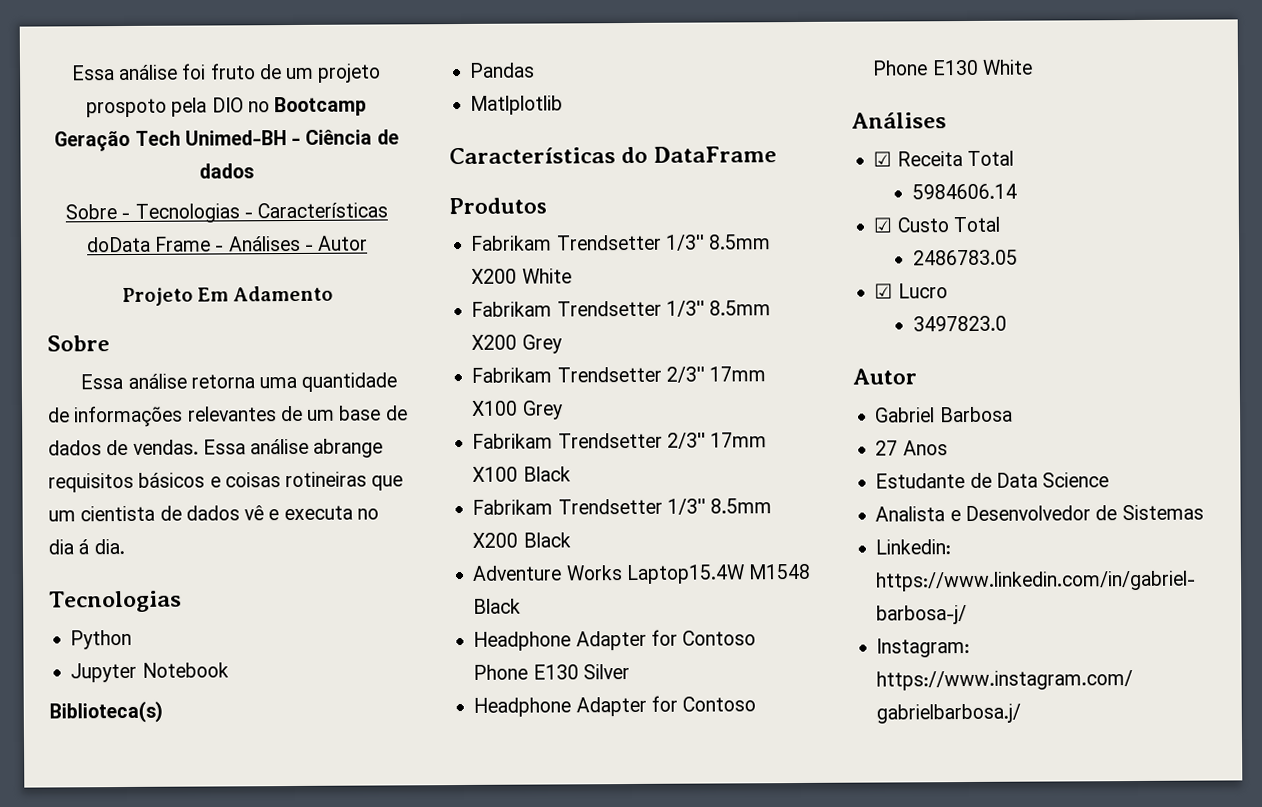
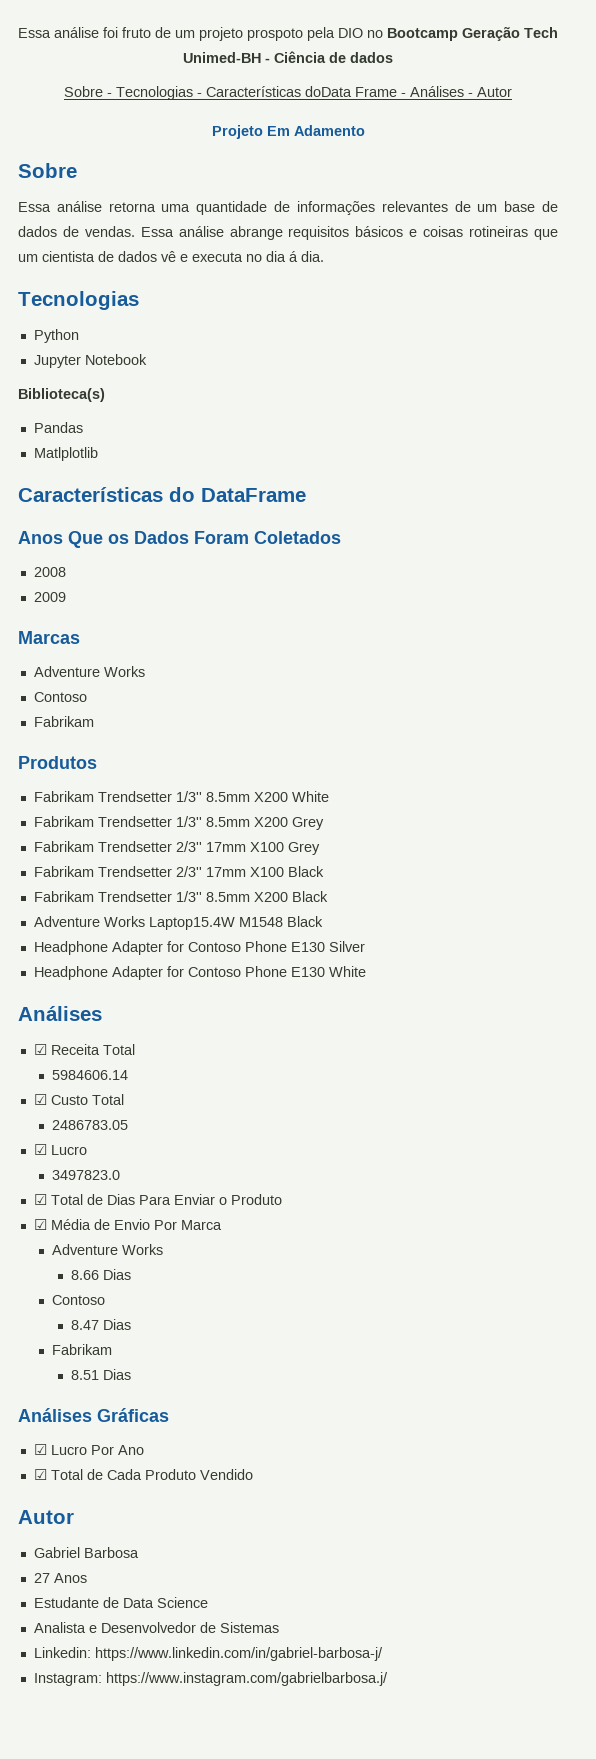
(778, 154) none -> [18,531,341,548] [33,567,66,577] [33,592,66,602] [18,631,80,644] [33,666,145,677] [33,692,87,702] [33,716,94,727] // Anos Que os Dados Foram Coletados // 2008 // 2009 // Marcas // Adventure Works // Contoso // Fabrikam
(1007, 323) none -> [33,1194,282,1205] [33,1219,222,1230] [52,1244,164,1255] [70,1269,131,1280] [52,1295,106,1305] [70,1319,131,1330] [52,1344,113,1355] [70,1369,131,1380] [18,1408,169,1422] [33,1444,144,1455] [33,1469,253,1480] // ☑ Total de Dias Para Enviar o Produto // ☑ Média de Envio Por Marca // Adventure Works // 8.66 Dias // Contoso // 8.47 Dias // Fabrikam // 8.51 Dias // Análises Gráficas // ☑ Lucro Por Ano // ☑ Total de Cada Produto Vendido

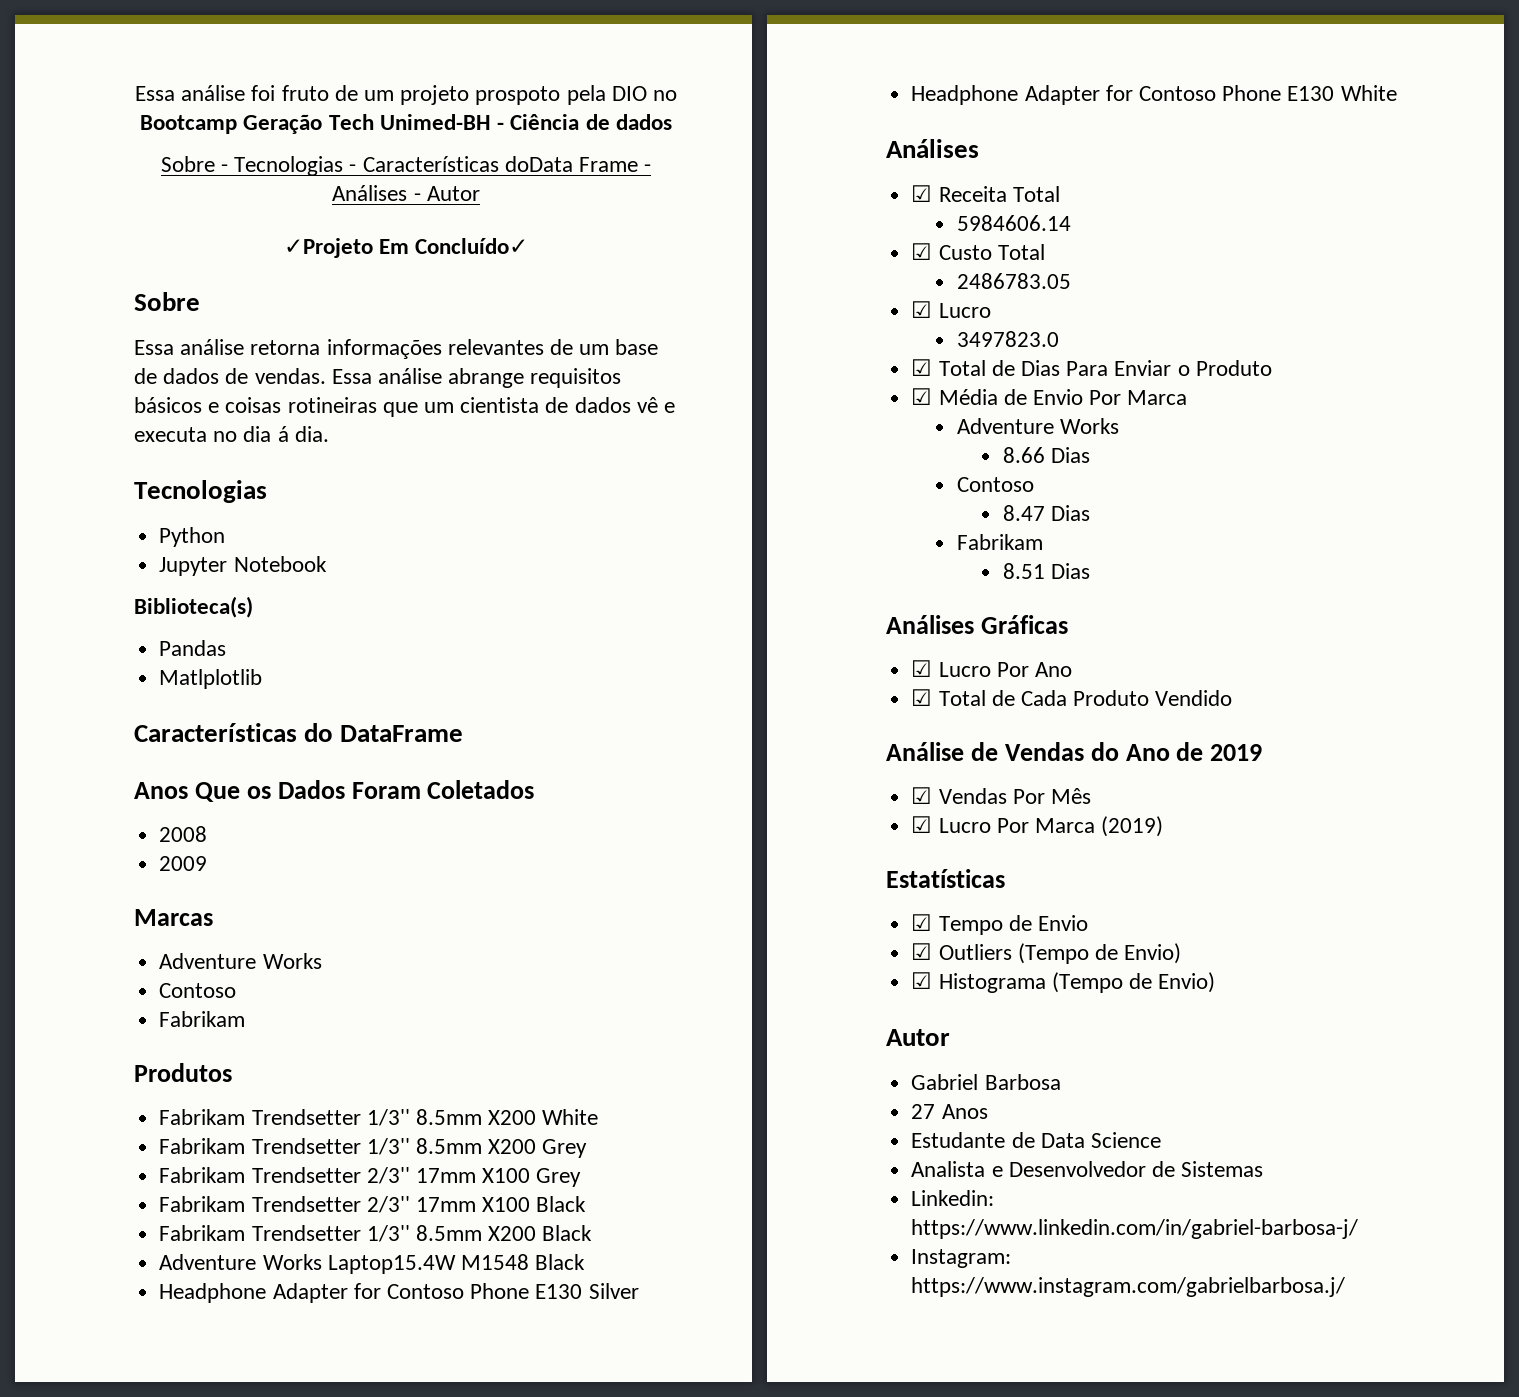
[211,125,365,139] Projeto Em Adamento -> [283,238,529,258] ✓Projeto Em Concluído✓
[161,201,291,215] uma quantidade de -> (321, 347) none
(253, 1474) none -> [886,742,1263,761] [911,787,1091,804] [911,816,1164,837] [886,869,1005,888] [911,914,1088,935] [911,943,1182,964] [911,972,1216,993] // Análise de Vendas do Ano de 2019 // ☑ Vendas Por Mês // ☑ Lucro Por Marca (2019) // Estatísticas // ☑ Tempo de Envio // ☑ Outliers (Tempo de Envio) // ☑ Histograma (Tempo de Envio)

